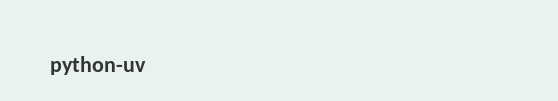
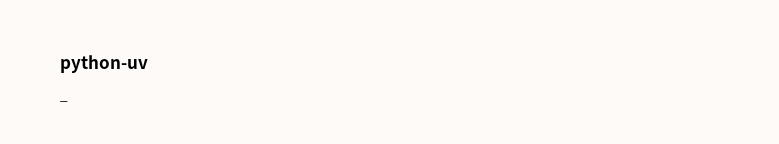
(146, 65) none -> [60,100,68,102] // _

